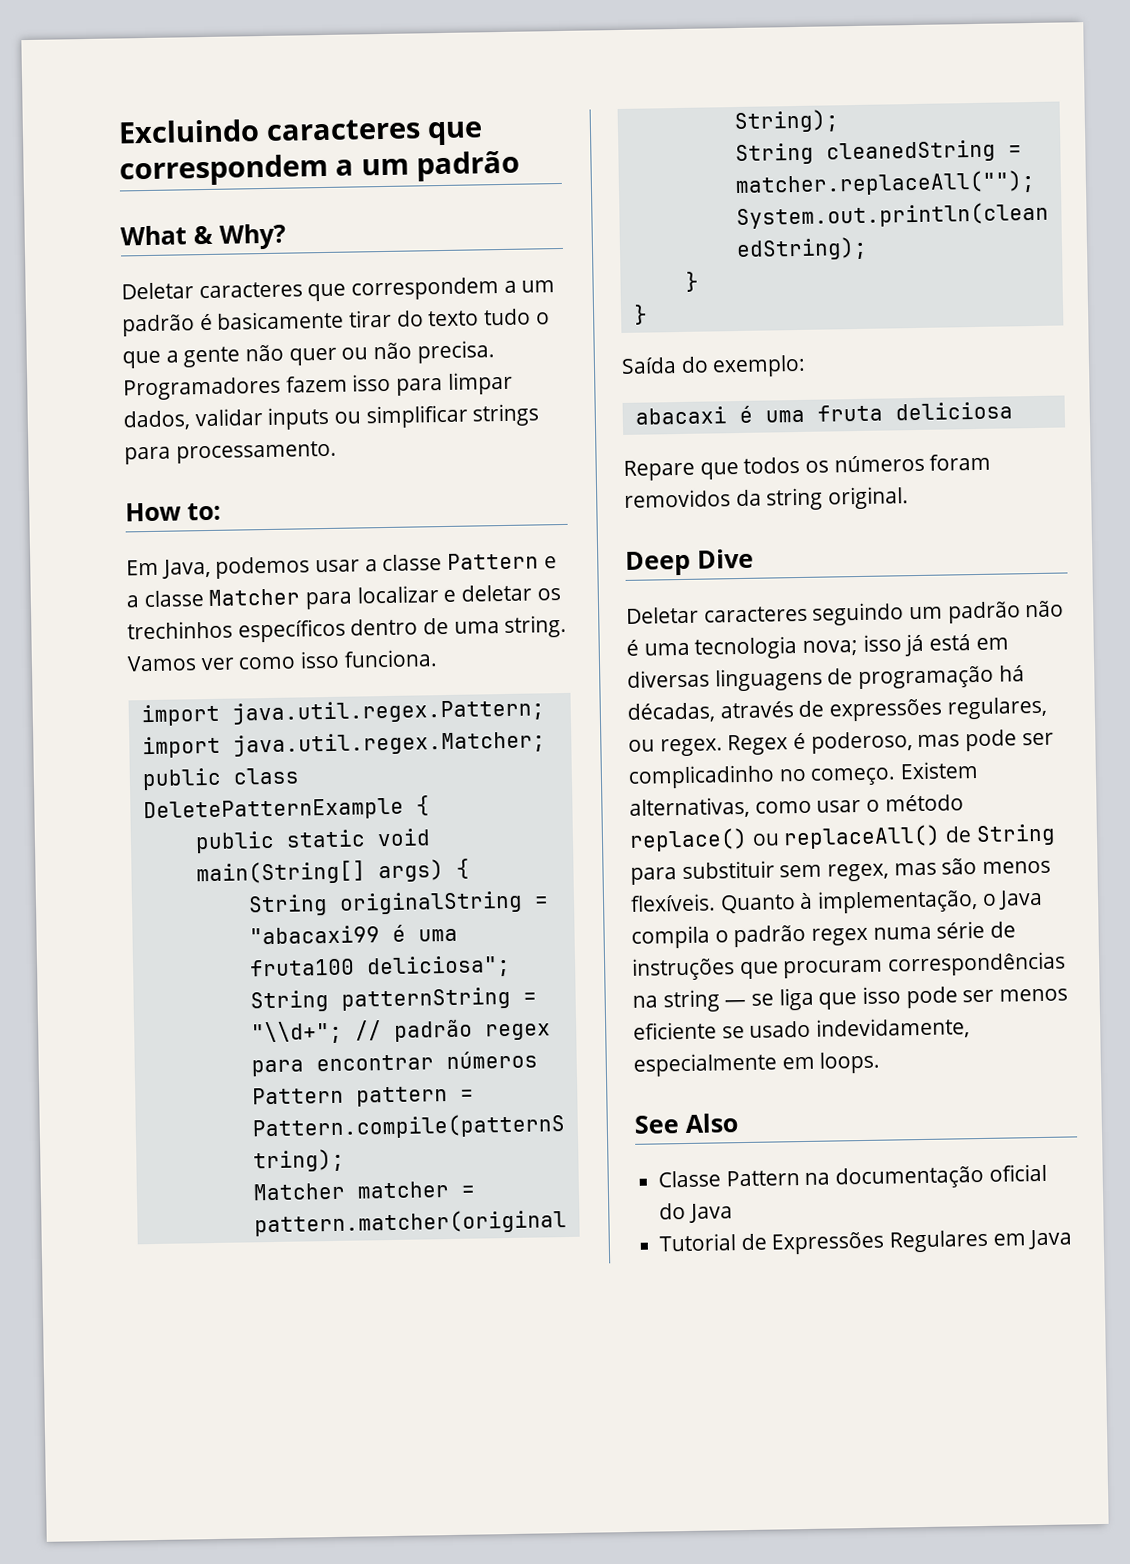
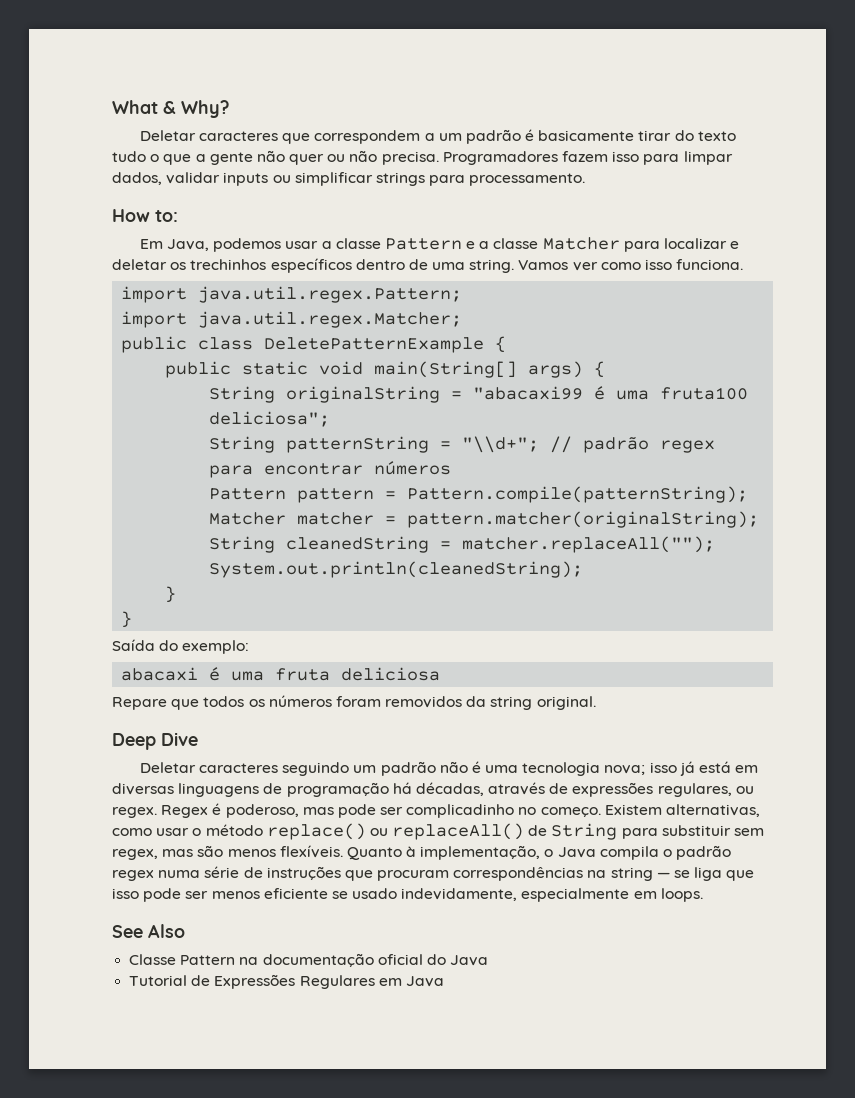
[118,118,483,146] [119,150,520,187] Excluindo caracteres que correspondem a um padrão // -> (112, 107) none

